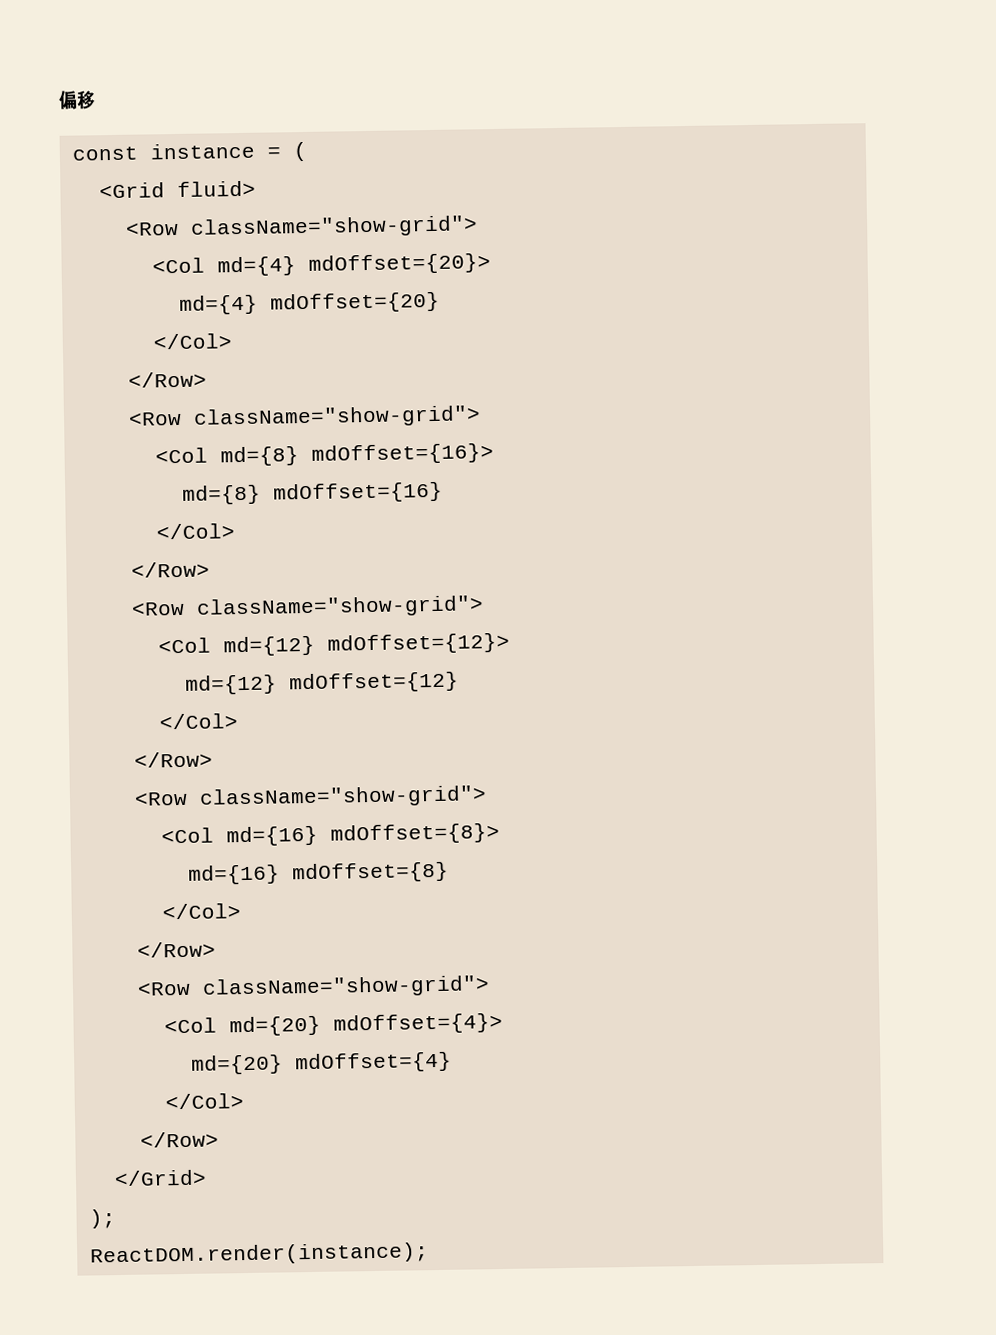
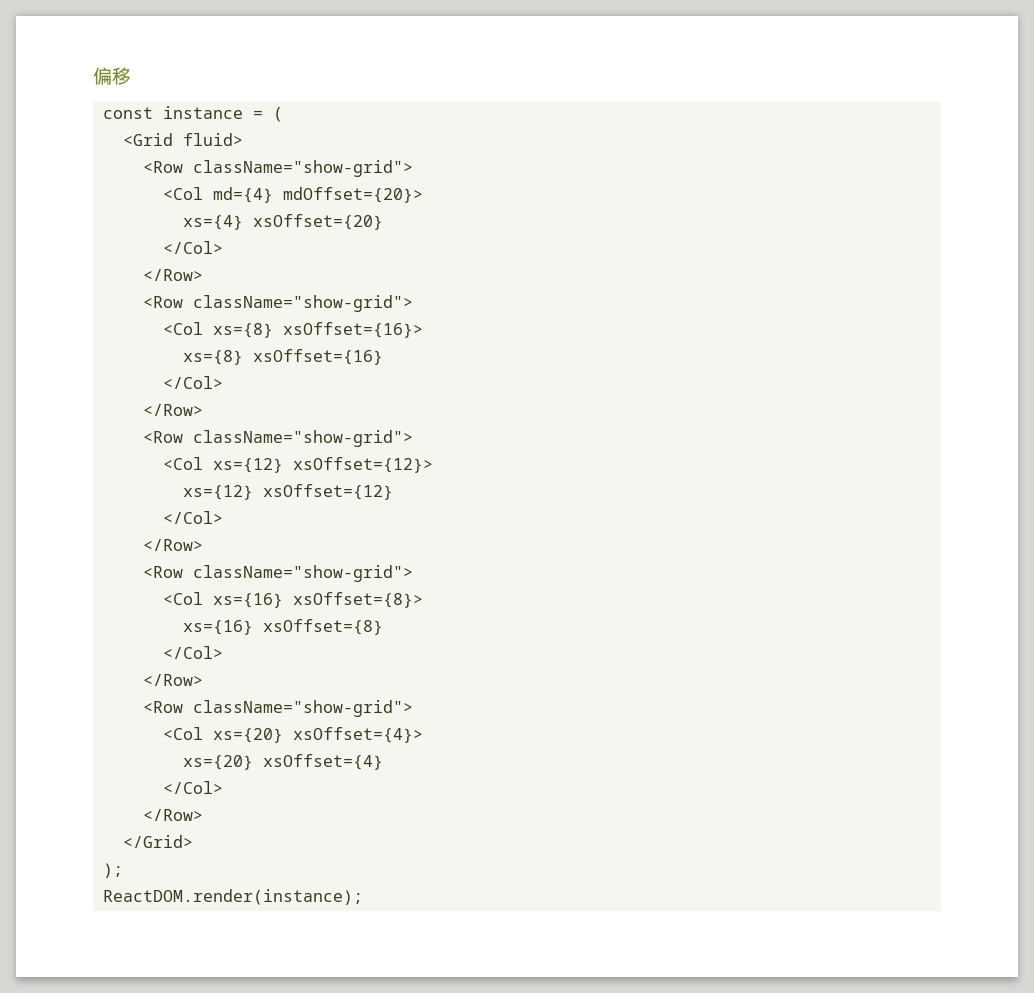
[178,291,440,315] [152,333,232,350] [127,371,207,388] [127,405,481,429] [154,443,494,467] [181,481,443,505] [155,523,235,540] [130,561,210,578] [130,595,484,619] [157,632,510,657] [184,671,459,695] [158,713,238,730] [133,751,213,768] [133,785,487,809] [160,822,500,847] [187,861,449,885] [161,903,241,920] [136,941,216,958] [136,975,490,999] [163,1012,503,1037] [190,1051,452,1075] md={4} mdOffset={20} // </Col> // </Row> // <Row className="show-grid"> // <Col md={8} mdOffset={16}> // md={8} mdOffset={16} // </Col> // </Row> // <Row className="show-grid"> // <Col md={12} mdOffset={12}> // md={12} mdOffset={12} // </Col> // </Row> // <Row className="show-grid"> // <Col md={16} mdOffset={8}> // md={16} mdOffset={8} // </Col> // </Row> // <Row className="show-grid"> // <Col md={20} mdOffset={4}> // md={20} mdOffset={4} -> [183,214,384,230] [163,241,224,254] [143,269,204,281] [143,295,414,312] [163,322,424,338] [183,349,384,365] [163,376,224,389] [143,404,204,416] [143,430,414,447] [163,457,434,473] [183,484,394,500] [163,511,224,524] [143,539,204,551] [143,565,414,582] [163,592,424,608] [183,619,384,635] [163,646,224,659] [143,674,204,686] [143,700,414,717] [163,727,424,743] [183,754,384,770] xs={4} xsOffset={20} // </Col> // </Row> // <Row className="show-grid"> // <Col xs={8} xsOffset={16}> // xs={8} xsOffset={16} // </Col> // </Row> // <Row className="show-grid"> // <Col xs={12} xsOffset={12}> // xs={12} xsOffset={12} // </Col> // </Row> // <Row className="show-grid"> // <Col xs={16} xsOffset={8}> // xs={16} xsOffset={8} // </Col> // </Row> // <Row className="show-grid"> // <Col xs={20} xsOffset={4}> // xs={20} xsOffset={4}

